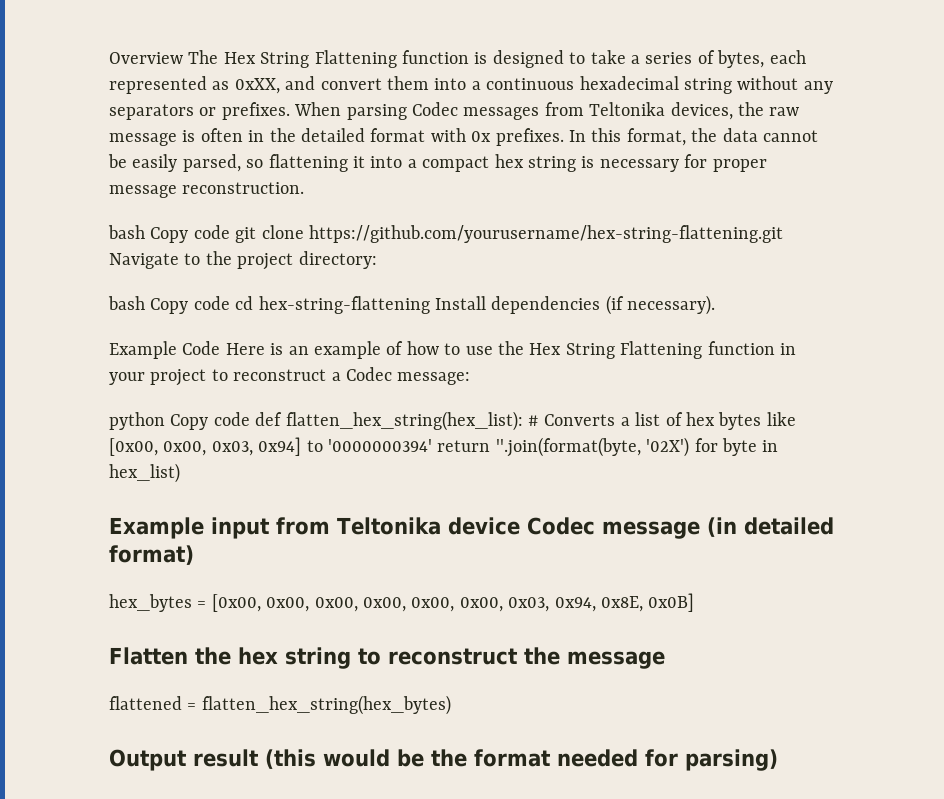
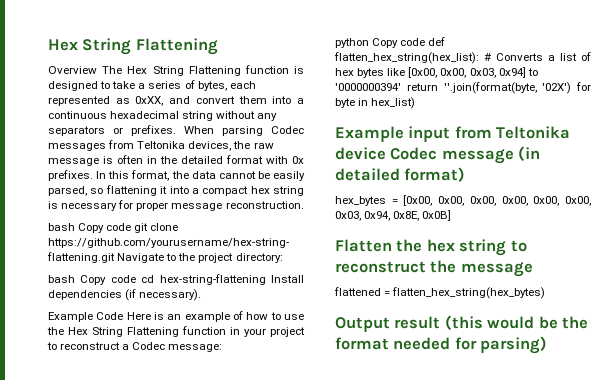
(109, 58) none -> [48,38,218,55] Hex String Flattening //

